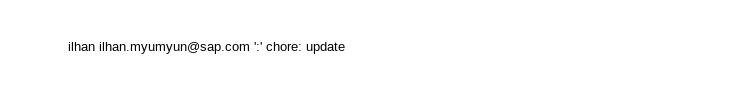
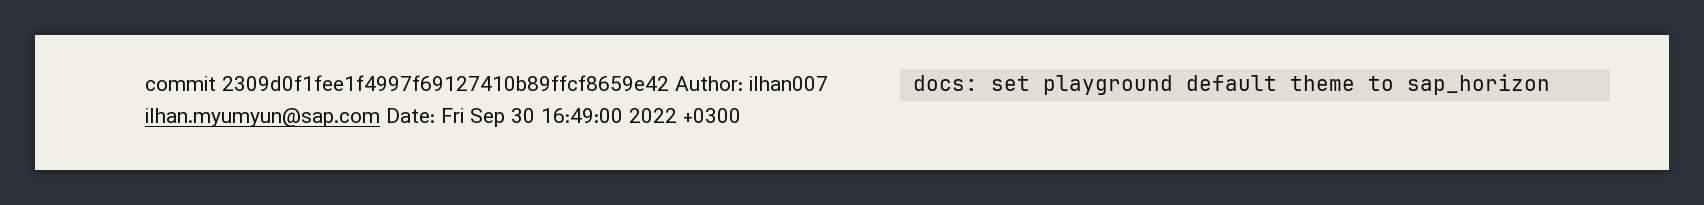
[68,42,345,54] ilhan ilhan.myumyun@sap.com ':' chore: update -> [145,75,828,91] [145,108,741,127] [912,74,1550,95] commit 2309d0f1fee1f4997f69127410b89ffcf8659e42 Author: ilhan007 ilhan.myumyun@sap.com Date: Fri Sep 30 16:49:00 2022 +0300 // docs: set playground default theme to sap_horizon

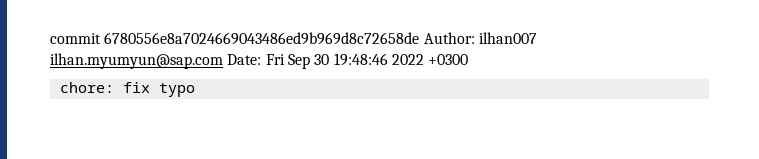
[222,75,669,91] 2309d0f1fee1f4997f69127410b89ffcf8659e42 -> [104,32,420,45] 6780556e8a7024669043486ed9b969d8c72658de
[541,108,623,123] 16:49:00 -> [333,53,388,66] 19:48:46
[912,74,1550,95] docs: set playground default theme to sap_horizon -> [59,82,195,97] chore: fix typo

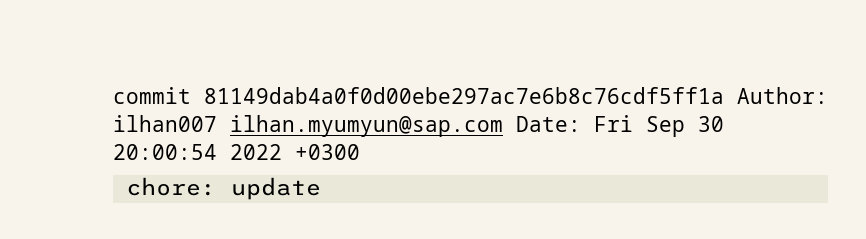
[104,32,420,45] 6780556e8a7024669043486ed9b969d8c72658de -> [204,87,724,104] 81149dab4a0f0d00ebe297ac7e6b8c76cdf5ff1a
[333,53,388,66] 19:48:46 -> [113,144,217,160] 20:00:54
[122,82,195,97] fix typo -> [230,177,321,200] update

